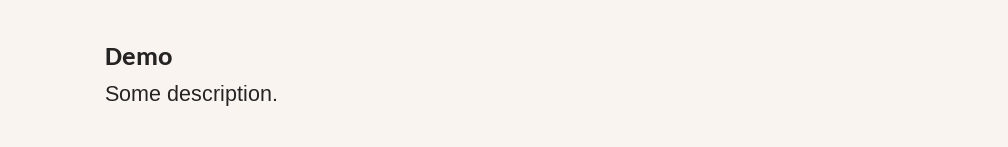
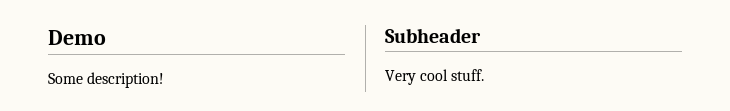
[167,85,278,106] description. -> [87,72,165,88] [385,28,481,43] [385,69,485,85] description! // Subheader // Very cool stuff.

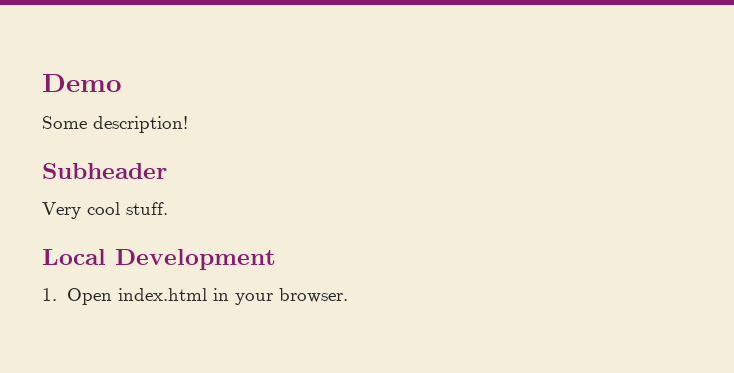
(485, 75) none -> [42,249,276,270] [42,288,348,305] // Local Development // 1. Open index.html in your browser.

